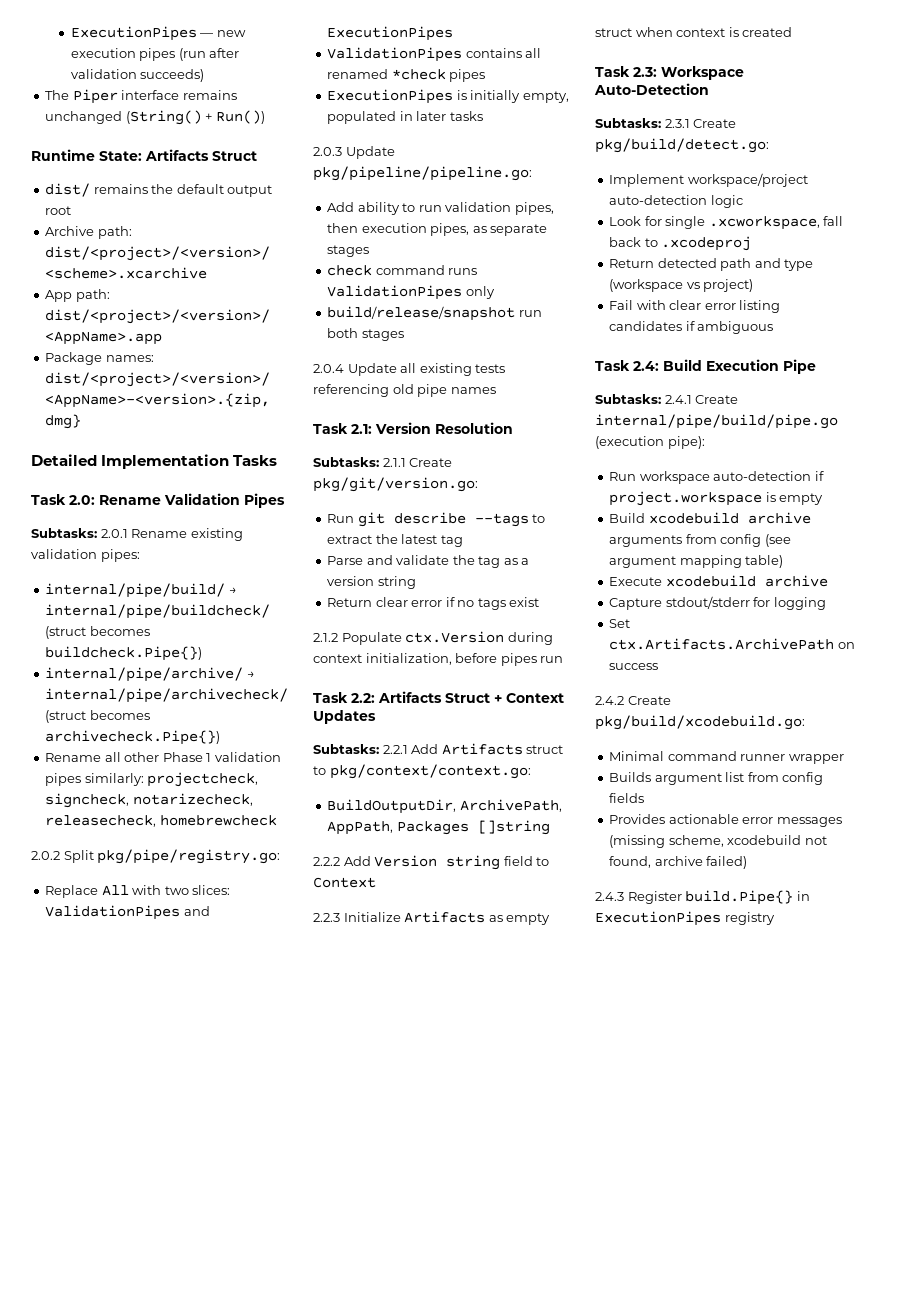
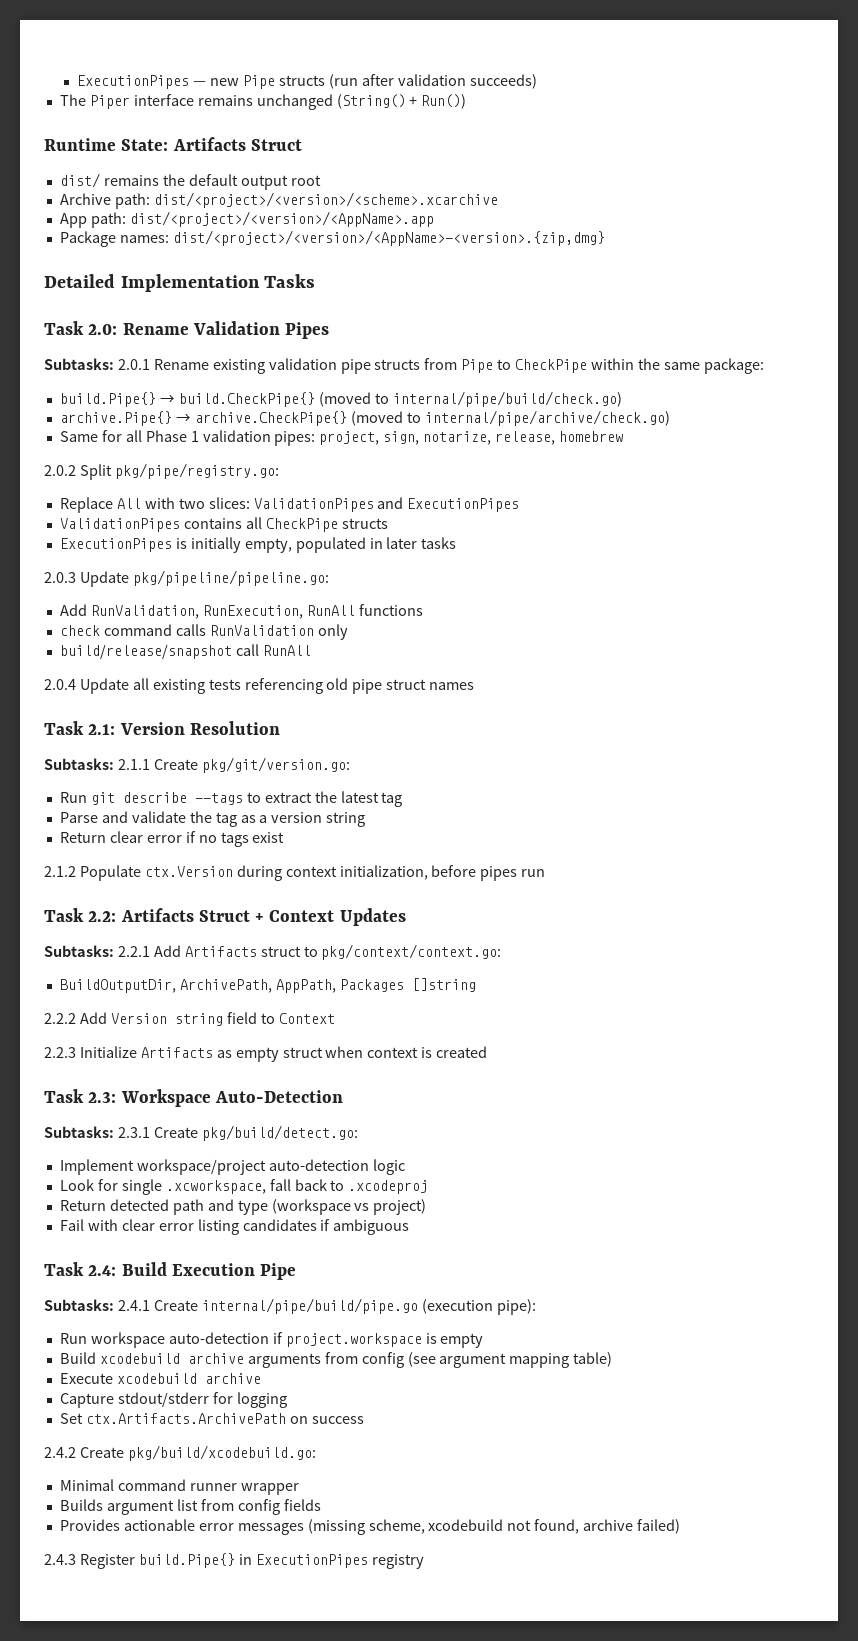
[70,48,176,61] execution pipes -> [242,75,325,89] Pipe structs
[100,549,140,562] [45,583,237,598] [45,604,271,619] [45,626,150,639] [45,646,203,661] [45,667,255,682] [45,688,289,703] [45,710,150,723] [45,730,221,745] [45,752,281,762] [45,772,259,787] [45,793,253,808] [45,815,277,827] pipes: // internal/pipe/build/ → internal/pipe/buildcheck/ (struct becomes buildcheck.Pipe{}) // internal/pipe/archive/ → internal/pipe/archivecheck/ (struct becomes archivecheck.Pipe{}) // Rename all other Phase 1 validation pipes similarly: projectcheck, signcheck, notarizecheck, releasecheck, homebrewcheck -> [340,358,764,374] [59,391,622,407] [59,410,670,426] [59,430,624,446] pipe structs from Pipe to CheckPipe within the same package: // build.Pipe{} → build.CheckPipe{} (moved to internal/pipe/build/check.go) // archive.Pipe{} → archive.CheckPipe{} (moved to internal/pipe/archive/check.go) // Same for all Phase 1 validation pipes: project, sign, notarize, release, homebrew
[327,69,486,82] renamed *check pipes -> [265,518,388,532] CheckPipe structs
[357,202,554,215] [327,223,548,236] [327,245,370,257] ability to run validation pipes, then execution pipes, as separate stages -> [90,604,423,619] RunValidation, RunExecution, RunAll functions
[448,268,478,275] [327,285,463,300] runs ValidationPipes -> [175,624,314,636] calls RunValidation
[518,310,542,317] [327,328,404,341] run both stages -> [235,644,311,656] call RunAll
(448, 390) none -> [386,679,427,690] struct

